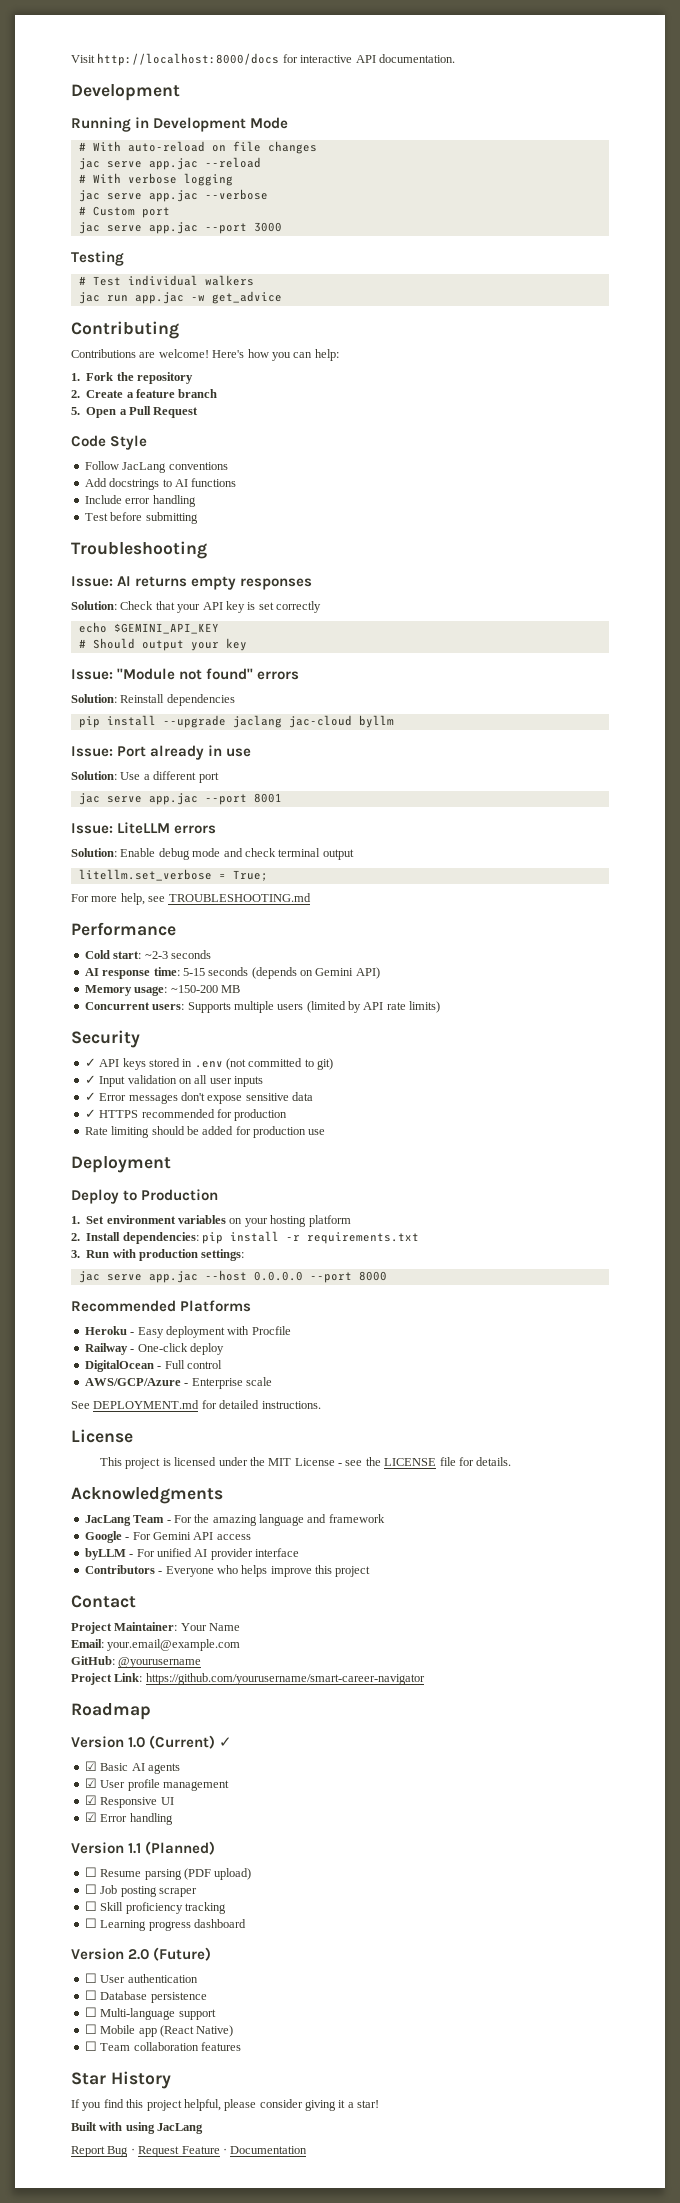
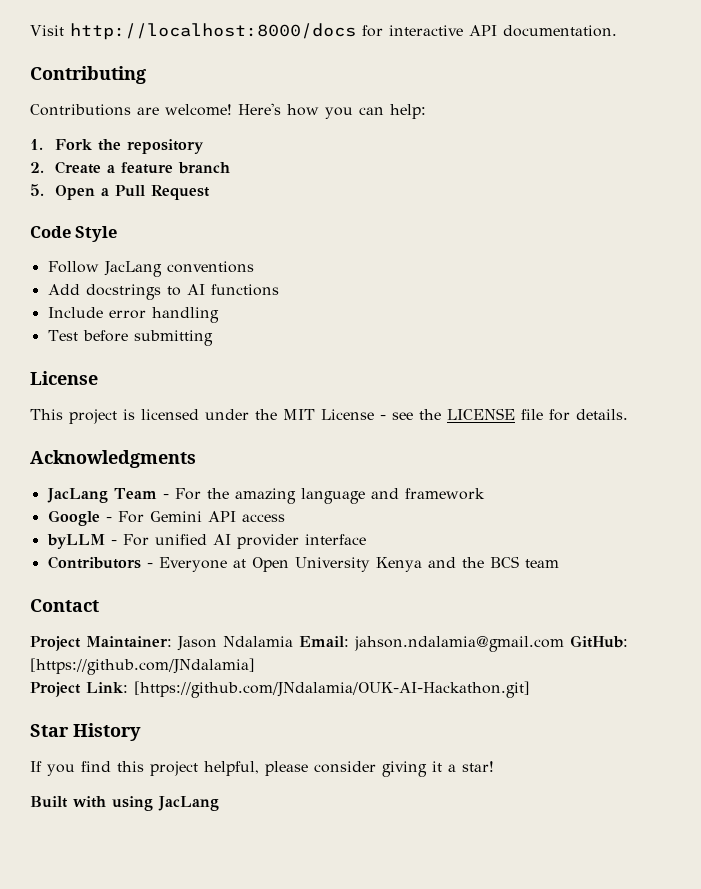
[71,84,180,101] [71,117,289,132] [78,141,317,154] [78,157,261,170] [78,173,233,186] [78,189,268,202] [78,206,170,218] [78,222,282,234] [71,251,124,266] [78,275,254,286] [78,291,282,304] // Development // Running in Development Mode // # With auto-reload on file changes // jac serve app.jac --reload // # With verbose logging // jac serve app.jac --verbose // # Custom port // jac serve app.jac --port 3000 // Testing // # Test individual walkers // jac run app.jac -w get_advice -> (617, 31) none
[71,541,207,559] [71,576,313,590] [71,601,321,613] [78,622,219,634] [78,638,247,651] [71,668,300,680] [71,694,235,706] [78,715,394,728] [71,745,252,760] [71,771,219,783] [78,793,282,805] [71,822,217,834] [71,848,354,860] [78,869,268,881] [71,893,311,905] [71,922,176,936] [84,950,211,959] [84,967,380,979] [84,985,240,996] [84,1001,441,1013] [71,1030,140,1048] [84,1058,334,1070] [84,1075,263,1087] [84,1092,313,1104] [84,1109,288,1121] [84,1126,326,1138] [71,1156,171,1173] [71,1189,219,1204] [71,1215,351,1227] [71,1231,419,1244] [71,1249,245,1261] [78,1270,387,1283] [71,1300,252,1312] [84,1326,291,1338] [84,1343,224,1355] [84,1360,222,1372] [84,1377,272,1389] [71,1400,321,1409] // Troubleshooting // Issue: AI returns empty responses // Solution: Check that your API key is set correctly // echo $GEMINI_API_KEY // # Should output your key // Issue: "Module not found" errors // Solution: Reinstall dependencies // pip install --upgrade jaclang jac-cloud byllm // Issue: Port already in use // Solution: Use a different port // jac serve app.jac --port 8001 // Issue: LiteLLM errors // Solution: Enable debug mode and check terminal output // litellm.set_verbose = True; // For more help, see TROUBLESHOOTING.md // Performance // Cold start: ~2-3 seconds // AI response time: 5-15 seconds (depends on Gemini API) // Memory usage: ~150-200 MB // Concurrent users: Supports multiple users (limited by API rate limits) // Security // ✓ API keys stored in .env (not committed to git) // ✓ Input validation on all user inputs // ✓ Error messages don't expose sensitive data // ✓ HTTPS recommended for production // Rate limiting should be added for production use // Deployment // Deploy to Production // 1. Set environment variables on your hosting platform // 2. Install dependencies: pip install -r requirements.txt // 3. Run with production settings: // jac serve app.jac --host 0.0.0.0 --port 8000 // Recommended Platforms // Heroku - Easy deployment with Procfile // Railway - One-click deploy // DigitalOcean - Full control // AWS/GCP/Azure - Enterprise scale // See DEPLOYMENT.md for detailed instructions. -> (213, 338) none
[216,1565,371,1577] [71,1595,136,1608] [71,1622,241,1634] [71,1639,241,1651] [71,1656,202,1668] [71,1673,425,1685] [71,1703,151,1720] [71,1735,233,1749] [84,1761,180,1774] [84,1778,229,1791] [84,1795,174,1808] [84,1812,173,1825] [71,1841,216,1855] [84,1867,252,1880] [84,1884,197,1897] [84,1901,226,1914] [84,1918,246,1931] [71,1947,212,1961] [84,1973,198,1983] [84,1990,207,2003] [84,2007,216,2020] [84,2024,234,2037] [84,2041,241,2051] who helps improve this project // Contact // Project Maintainer: Your Name // Email: your.email@example.com // GitHub: @yourusername // Project Link: https://github.com/yourusername/smart-career-navigator // Roadmap // Version 1.0 (Current) ✓ // ☑ Basic AI agents // ☑ User profile management // ☑ Responsive UI // ☑ Error handling // Version 1.1 (Planned) // ☐ Resume parsing (PDF upload) // ☐ Job posting scraper // ☐ Skill proficiency tracking // ☐ Learning progress dashboard // Version 2.0 (Future) // ☐ User authentication // ☐ Database persistence // ☐ Multi-language support // ☐ Mobile app (React Native) // ☐ Team collaboration features -> [232,556,559,572] [30,599,99,612] [30,635,628,652] [30,658,255,675] [30,681,530,698] at Open University Kenya and the BCS team // Contact // Project Maintainer: Jason Ndalamia Email: jahson.ndalamia@gmail.com GitHub: [https://github.com/JNdalamia] // Project Link: [https://github.com/JNdalamia/OUK-AI-Hackathon.git]
[71,2146,308,2157] // Report Bug · Request Feature · Documentation -> (219, 803) none

